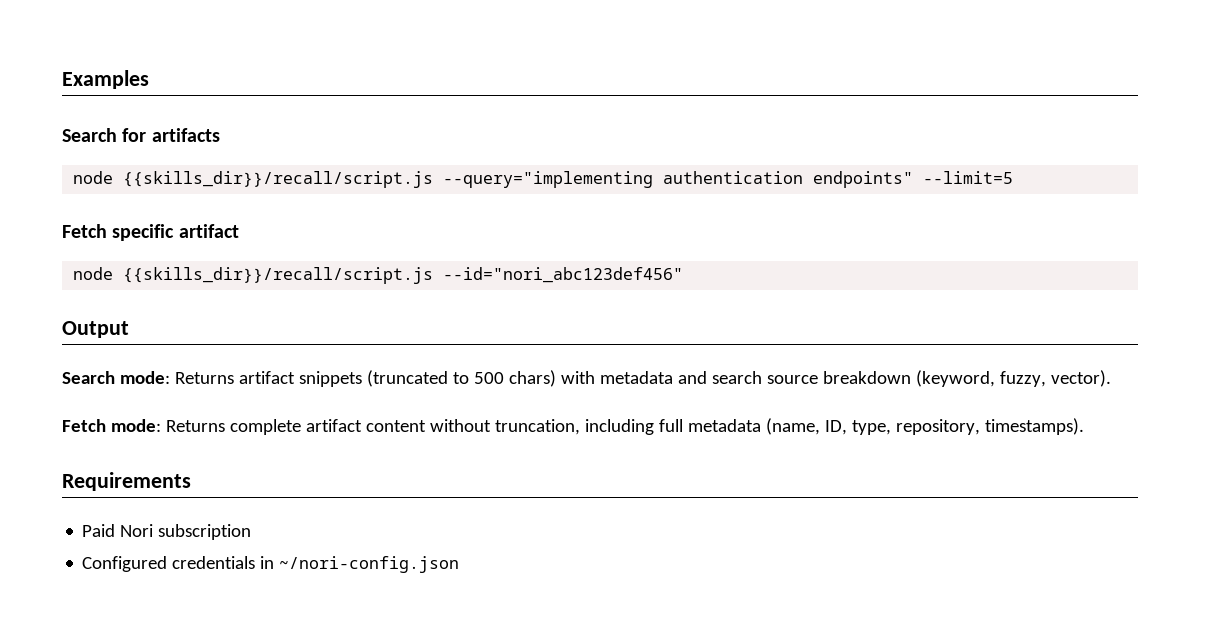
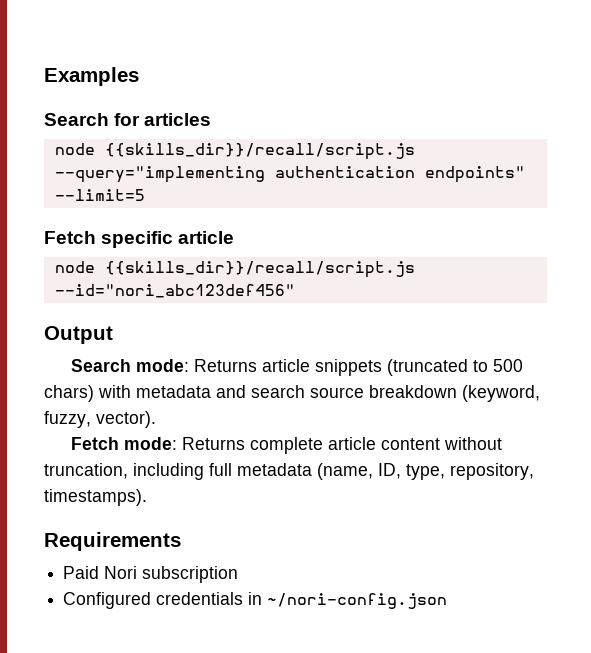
[151,128,220,142] artifacts -> [144,113,212,126] articles
[178,224,239,238] artifact -> [178,231,235,244] article
[238,371,295,384] artifact -> [261,359,310,372] article
[305,419,362,432] artifact -> [327,437,376,450] article

